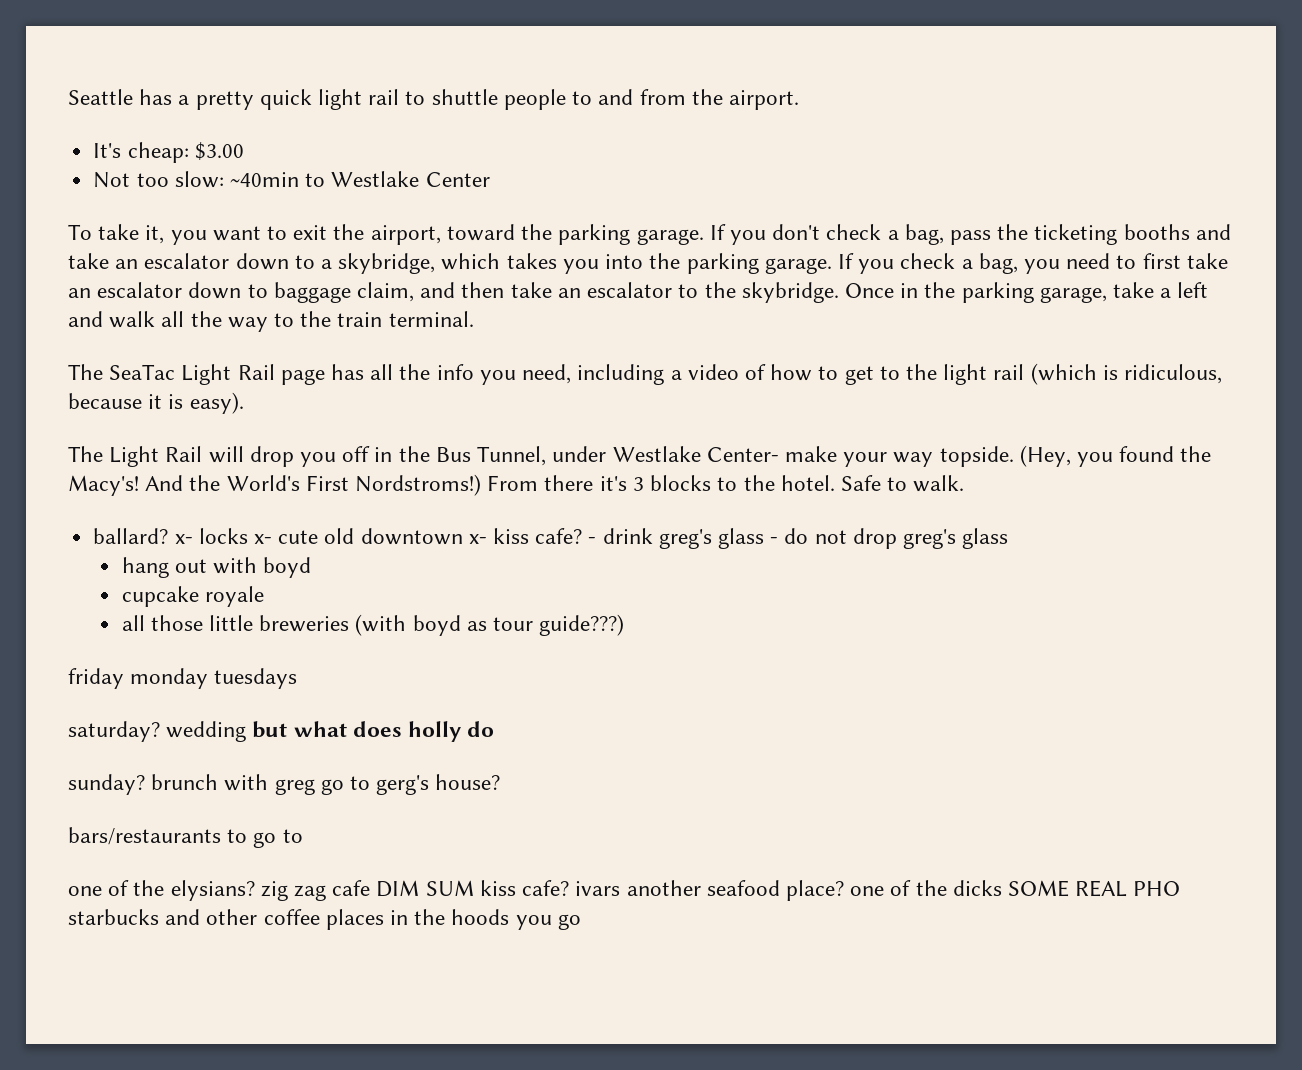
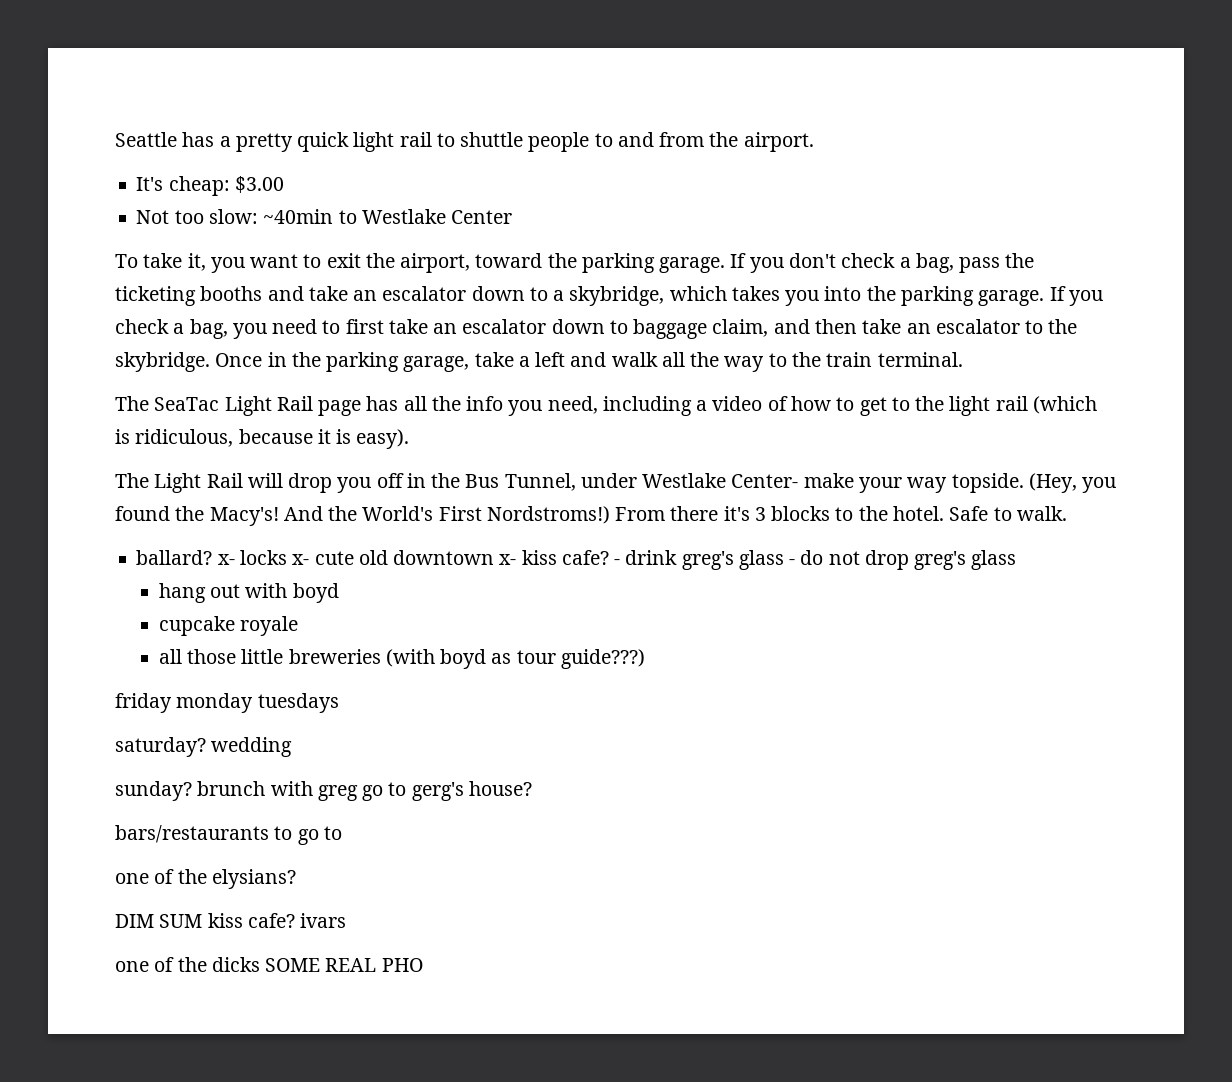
[252,721,495,742] but what does holly do -> (293, 747) none
[260,880,371,901] zig zag cafe -> (296, 879) //
[626,880,844,901] another seafood place? -> (347, 920) //
[68,909,581,930] starbucks and other coffee places in the hoods you go -> (423, 965) none

